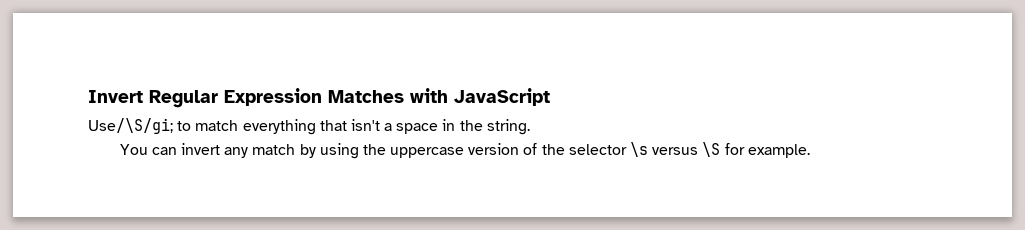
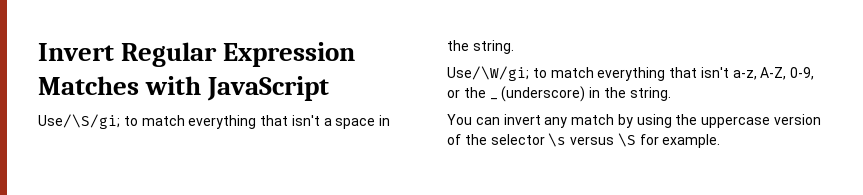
(530, 127) none -> [447,66,815,81] [447,87,486,98] [489,86,671,102] // Use/\W/gi; to match everything that isn't a-z, A-Z, 0-9, or the _ (underscore) in the string.

